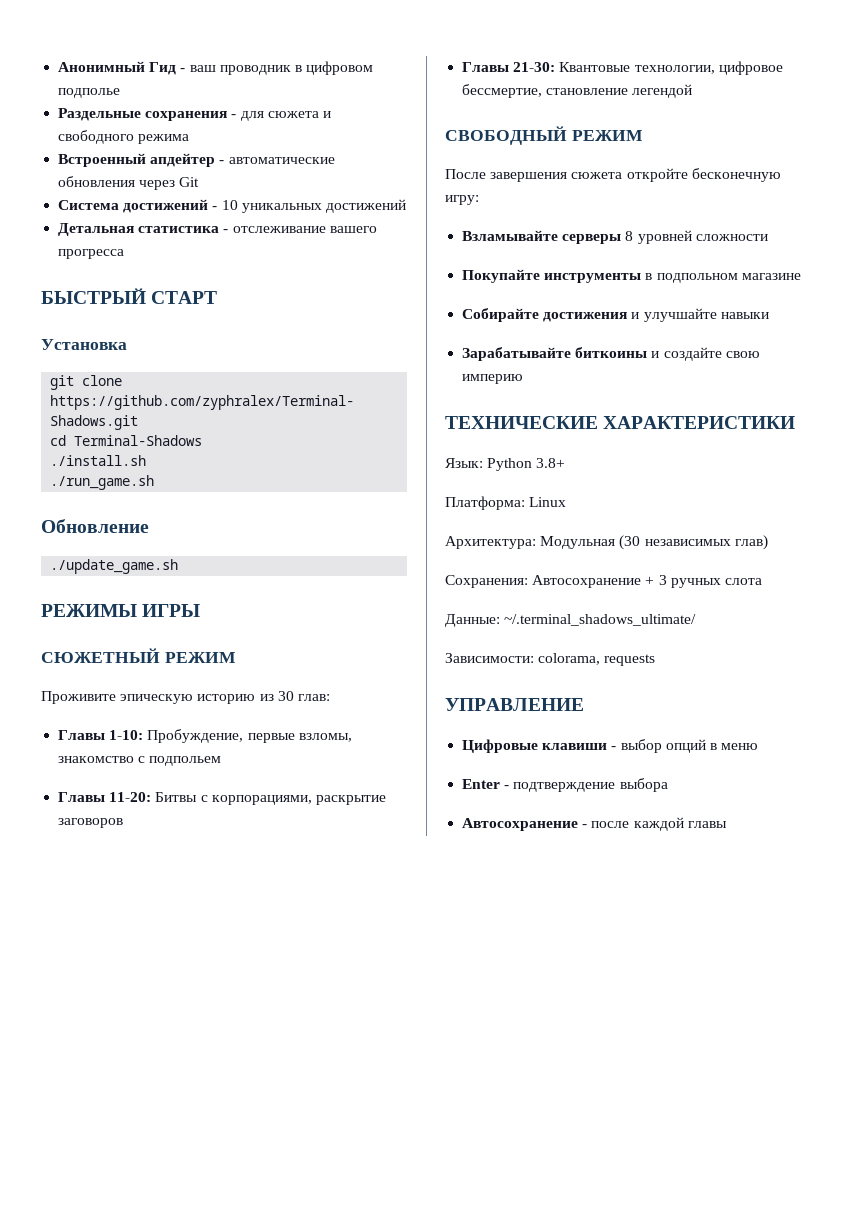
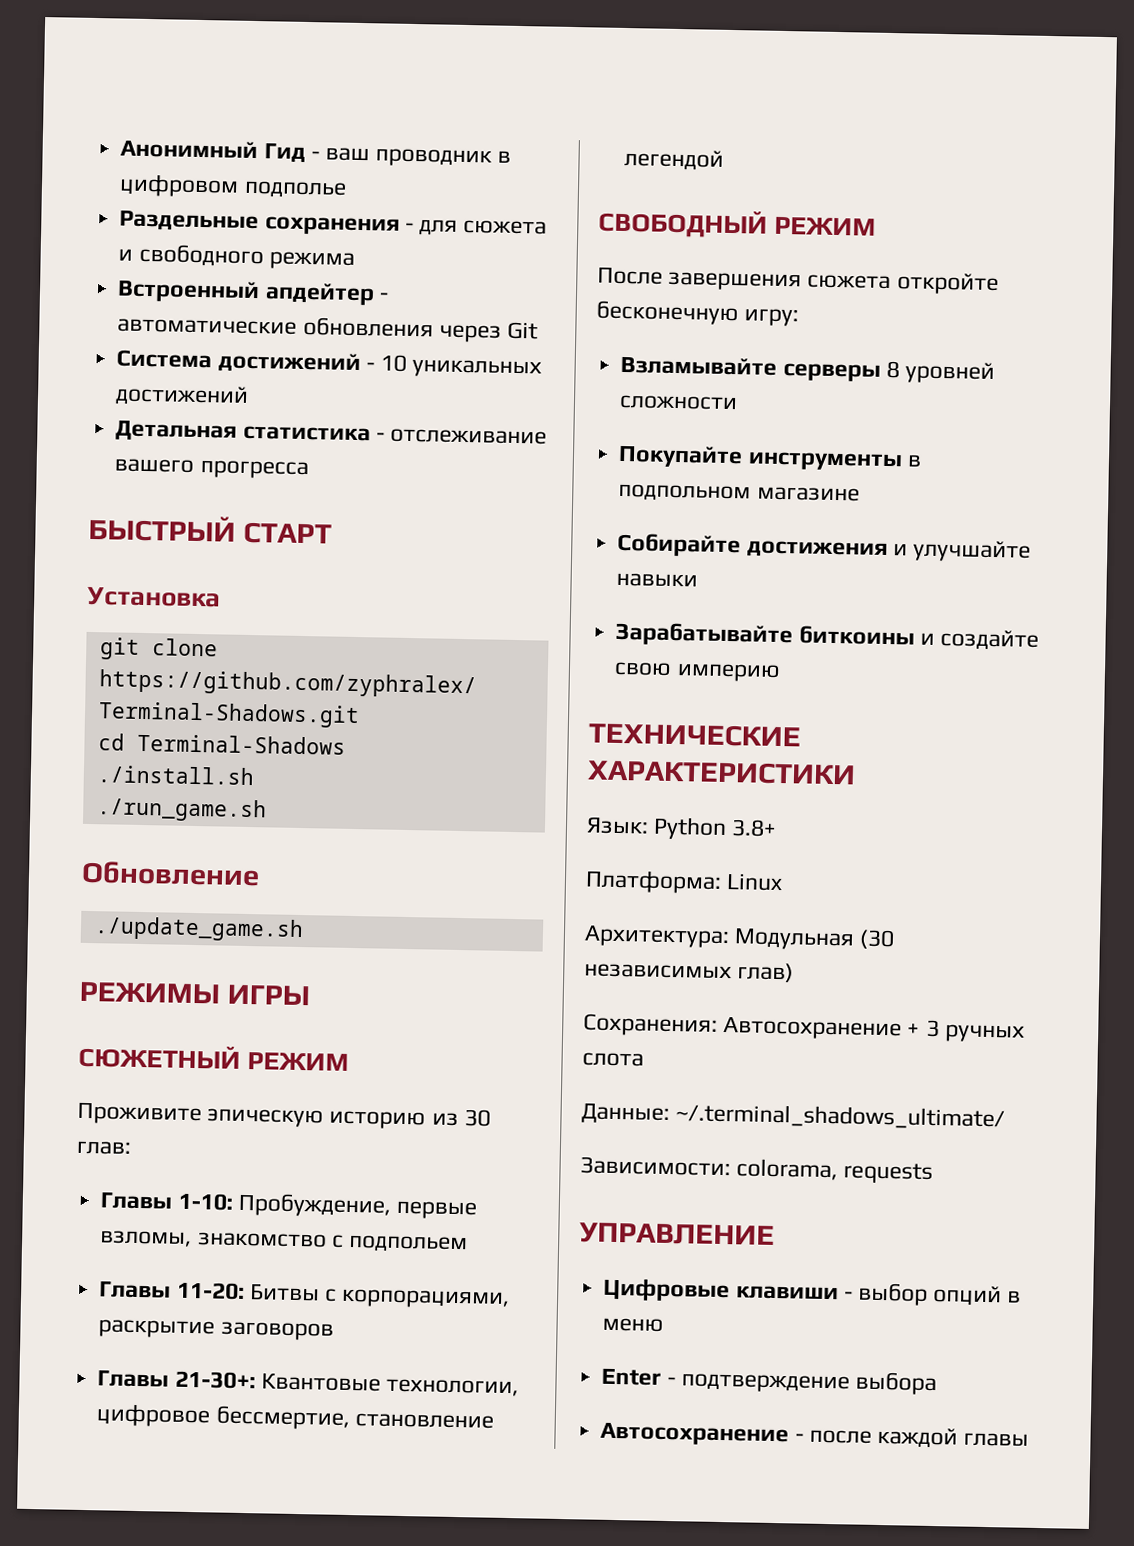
[513,62,556,72] 21-30: -> [174,1370,256,1390] 21-30+:

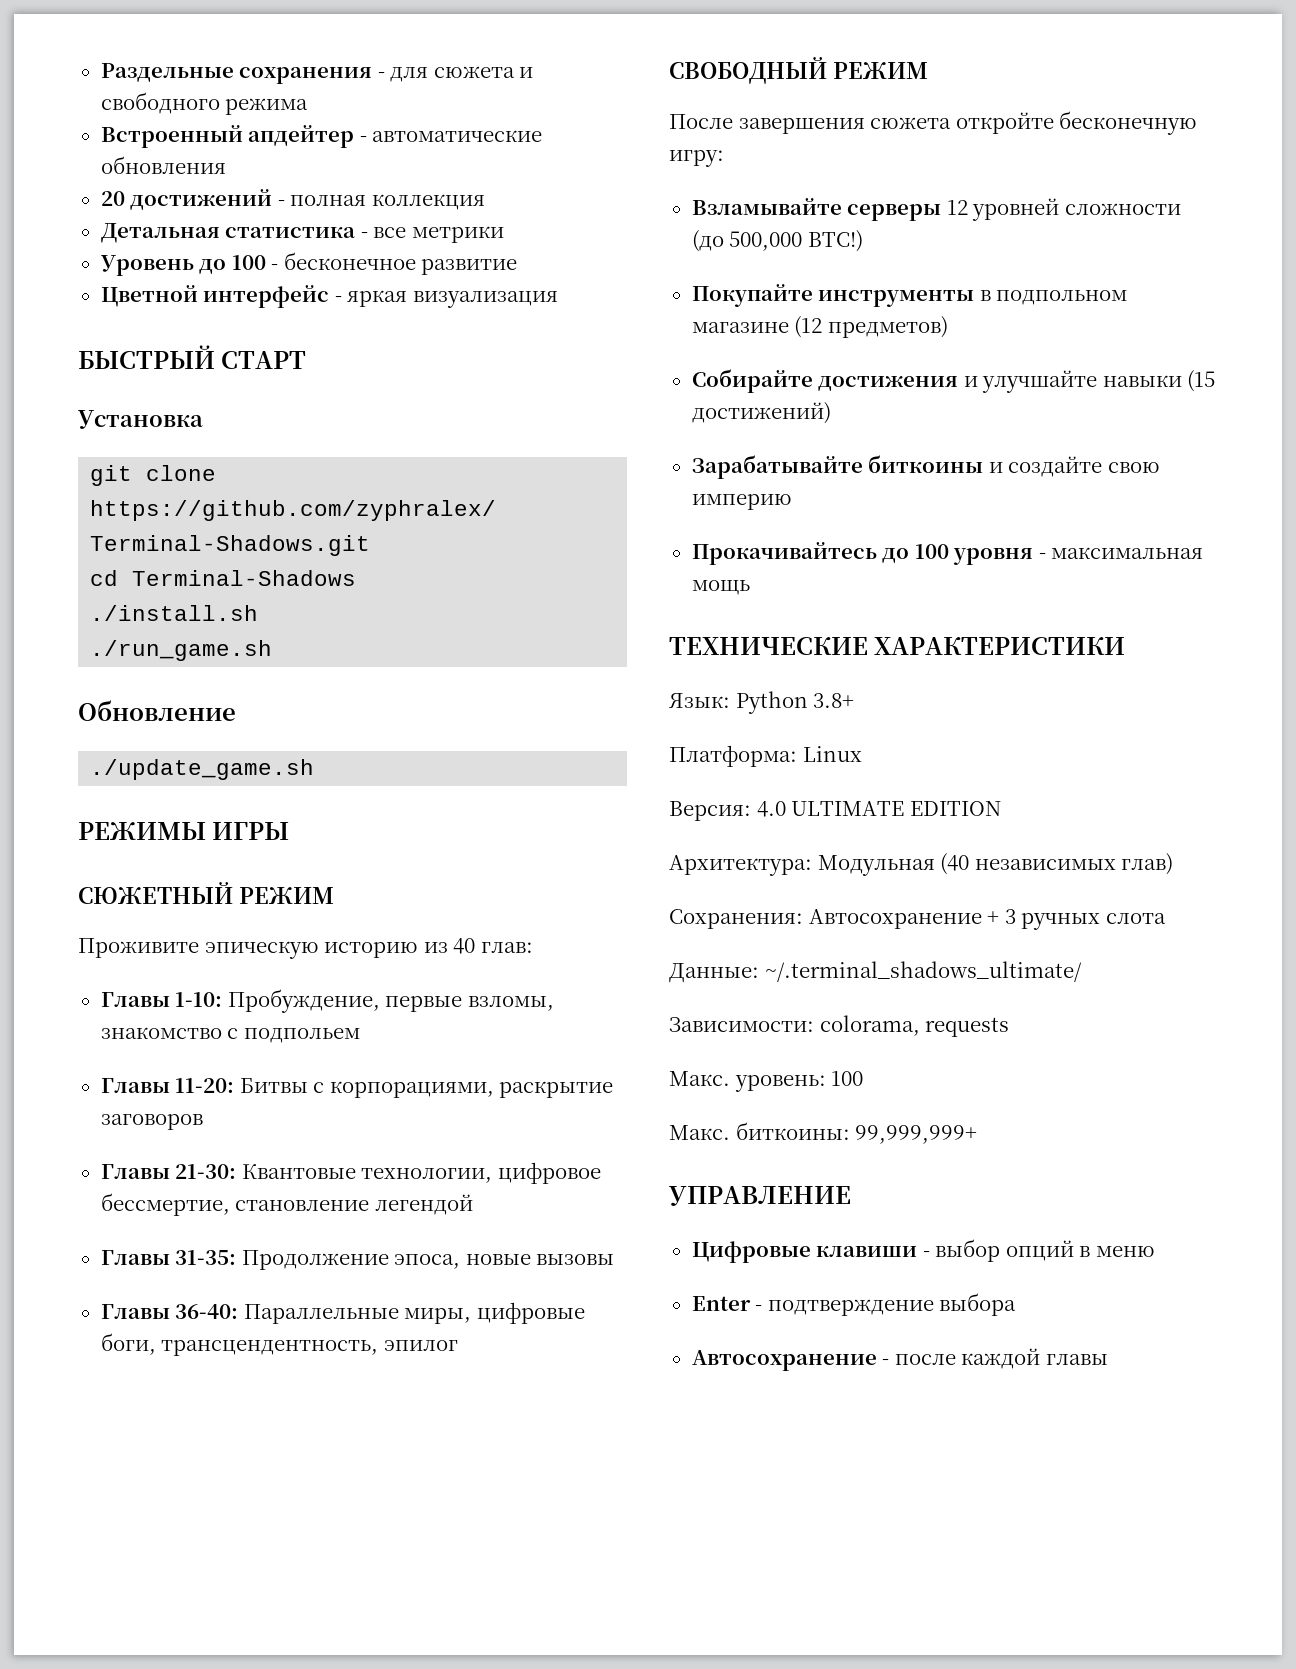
[120,139,512,168] [119,174,347,199] Анонимный Гид - ваш проводник в цифровом подполье // -> (100, 72) none
[438,321,538,343] [116,349,543,379] [115,384,250,407] [115,420,547,445] [114,458,309,480] через Git // Система достижений - 10 уникальных достижений // Детальная статистика - отслеживание вашего прогресса -> [100,189,485,210] [100,223,504,243] [100,252,518,276] [100,285,558,308] // 20 достижений - полная коллекция // Детальная статистика - все метрики // Уровень до 100 - бесконечное развитие // Цветной интерфейс - яркая визуализация
[463,1109,491,1127] 30 -> [453,938,476,954] 40
[174,1370,256,1390] 21-30+: -> [175,1164,237,1179] 21-30:
(725, 159) none -> [100,1250,615,1270] [100,1302,585,1324] [100,1333,458,1356] // Главы 31-35: Продолжение эпоса, новые вызовы // Главы 36-40: Параллельные миры, цифровые боги, трансцендентность, эпилог
[885,360,900,379] 8 -> [946,200,968,215] 12
(739, 402) none -> [691,230,863,252] (до 500,000 BTC!)
(860, 494) none -> [794,316,948,338] (12 предметов)
(699, 580) none -> [1187,370,1216,392] [691,402,831,424] (15 достижений)
(781, 672) none -> [691,542,1204,565] [691,580,750,595] // Прокачивайтесь до 100 уровня - максимальная мощь
(784, 882) none -> [669,801,1001,821] // Версия: 4.0 ULTIMATE EDITION
[859,929,896,950] (30 -> [940,853,970,875] (40
(934, 1173) none -> [669,1071,864,1092] [669,1122,978,1144] // Макс. уровень: 100 // Макс. биткоины: 99,999,999+

